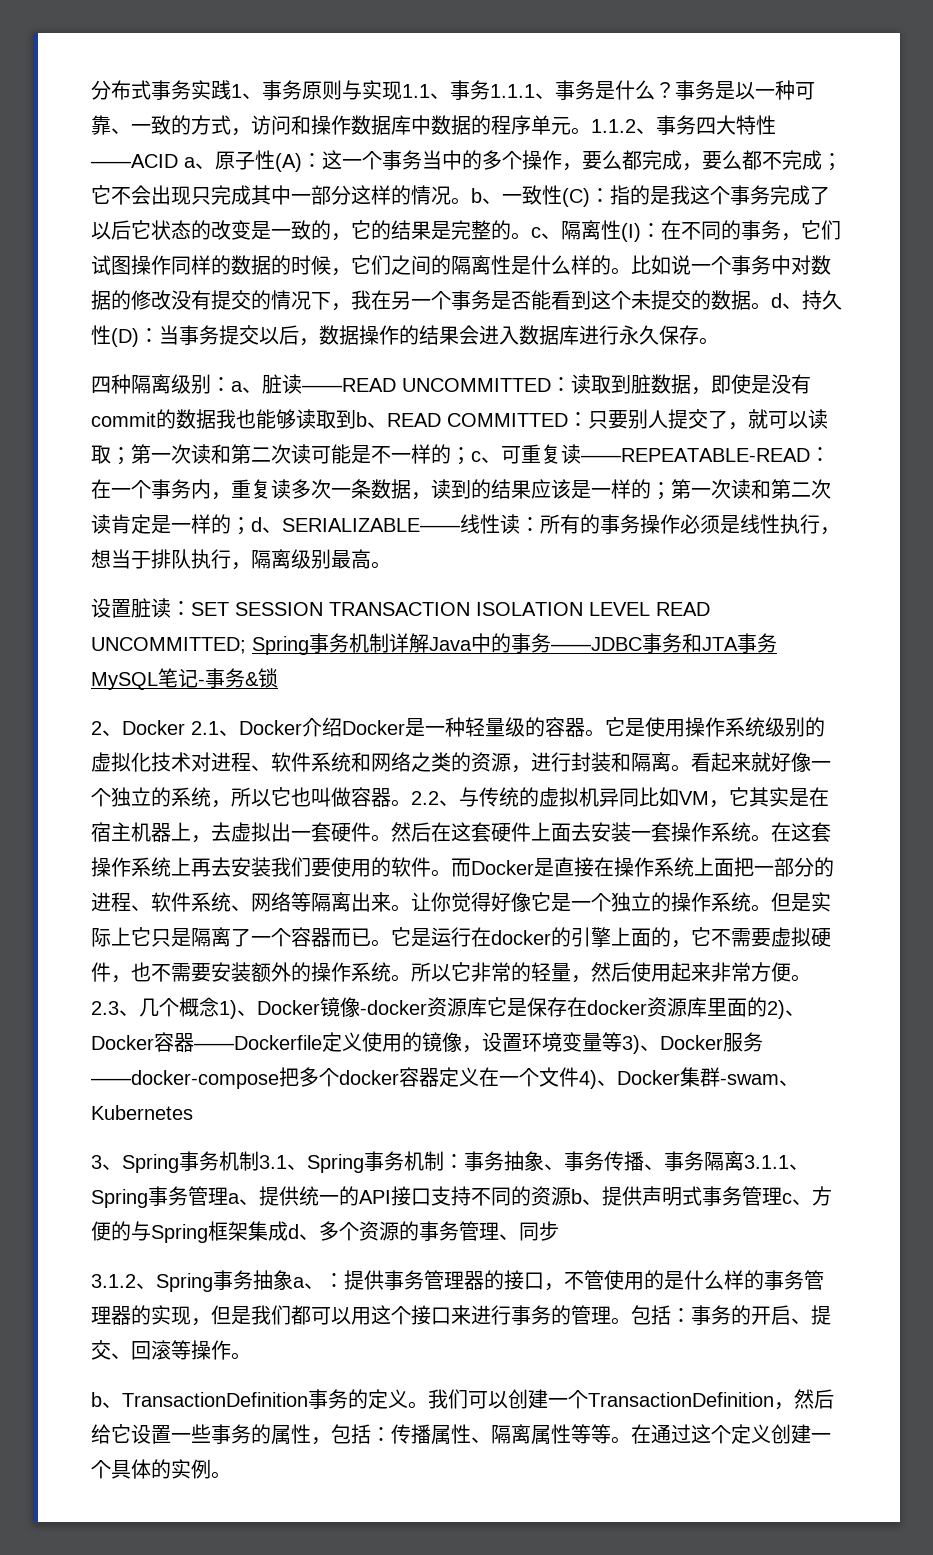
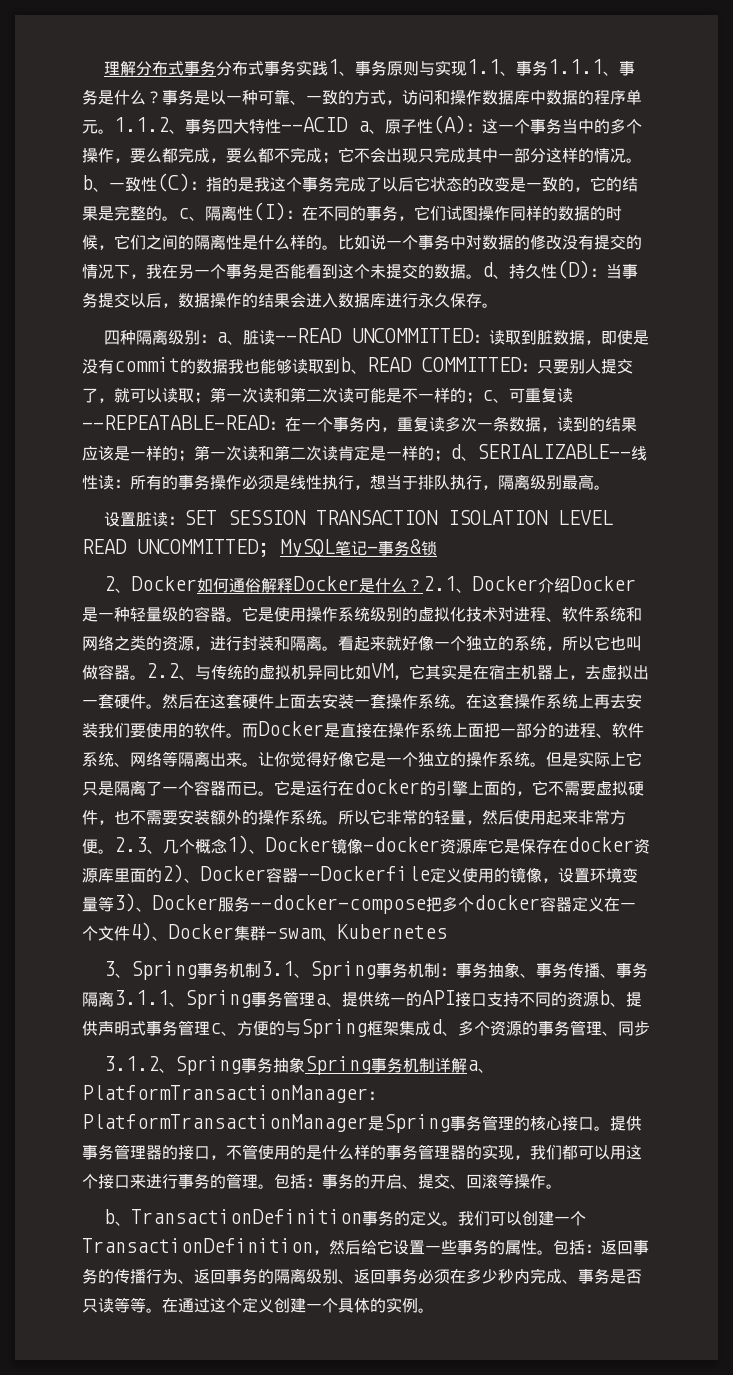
(91, 90) none -> [104,60,217,76] 理解分布式事务
[252,633,777,655] Spring事务机制详解Java中的事务——JDBC事务和JTA事务 -> (269, 548) none
(185, 727) none -> [197,576,424,593] 如何通俗解释Docker是什么？
[293,1273,344,1289] a、： -> [305,1056,495,1075] [82,1085,384,1103] [82,1114,610,1133] Spring事务机制详解a、PlatformTransactionManager：PlatformTransactionManager是Spring事务管理的核心接口。
[211,1305,251,1325] 但是 -> (530, 1157) none
[311,1424,571,1445] ，包括：传播属性、隔离属性 -> [537,1239,649,1255] [82,1268,642,1284] [82,1298,114,1313] 。包括：返回事务的传播行为、返回事务的隔离级别、返回事务必须在多少秒内完成、事务是否只读

